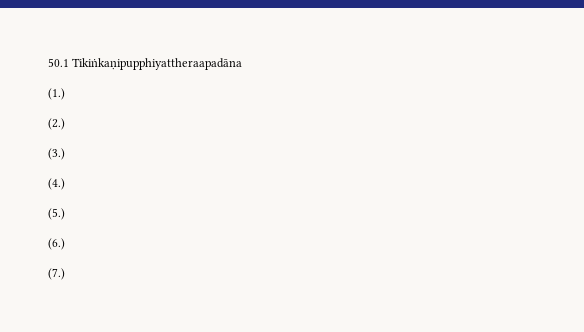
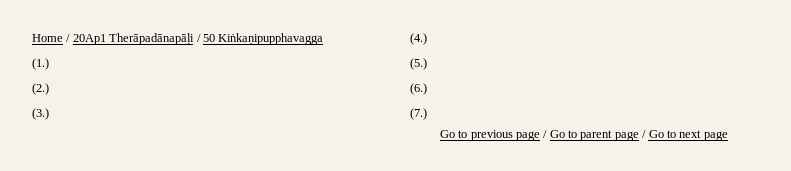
[48,58,243,70] 50.1 Tikiṅkaṇipupphiyattheraapadāna -> [32,33,324,45] Home / 20Ap1 Therāpadānapāḷi / 50 Kiṅkaṇipupphavagga
(65, 274) none -> [439,130,728,141] // Go to previous page / Go to parent page / Go to next page

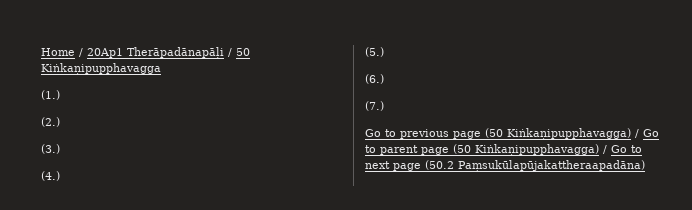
(540, 136) none -> [485,128,631,139] (50 Kiṅkaṇipupphavagga)
(639, 136) none -> [453,144,599,155] (50 Kiṅkaṇipupphavagga)
(728, 136) none -> [425,160,645,171] (50.2 Paṃsukūlapūjakattheraapadāna)

